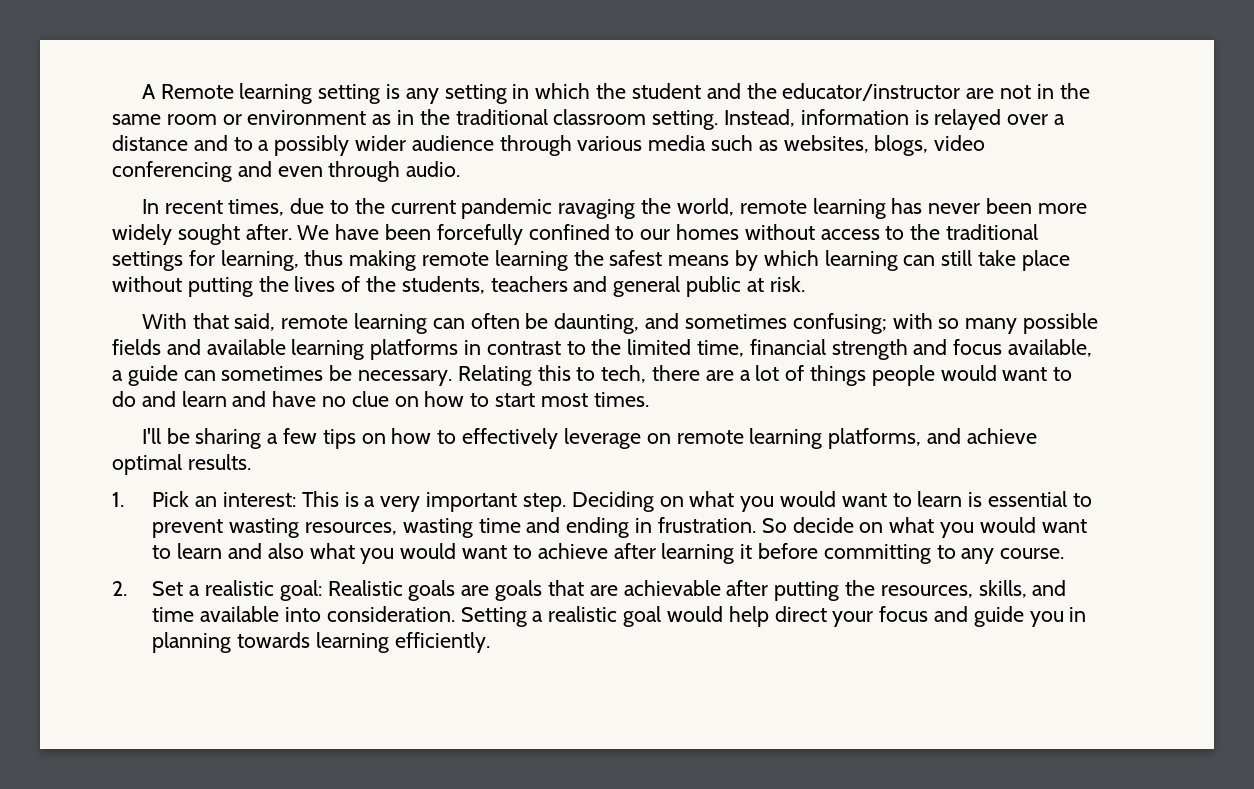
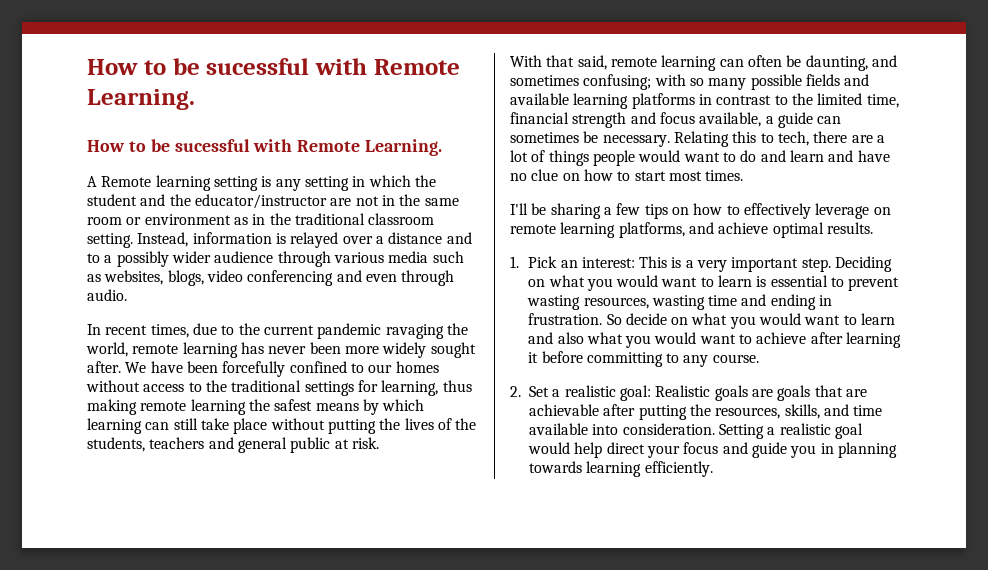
(141, 91) none -> [87,58,460,75] [87,89,195,110] [87,139,443,156] How to be sucessful with Remote Learning. // How to be sucessful with Remote Learning. //

